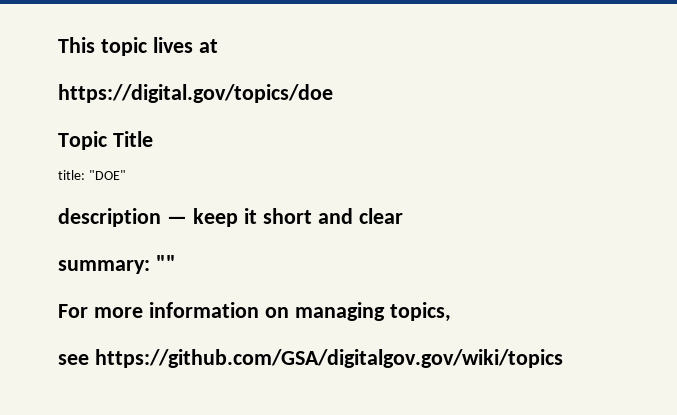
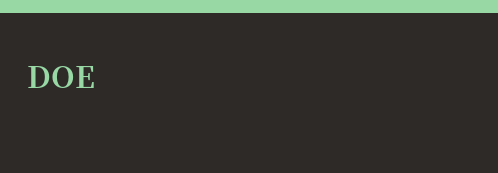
[58,37,218,56] [58,84,333,103] [58,131,153,150] [58,170,126,180] [58,208,403,227] [58,255,176,274] [58,302,451,322] [58,349,563,368] This topic lives at // https://digital.gov/topics/doe // Topic Title // title: "DOE" // description — keep it short and clear // summary: "" // For more information on managing topics, // see https://github.com/GSA/digitalgov.gov/wiki/topics -> [27,66,95,88] DOE

